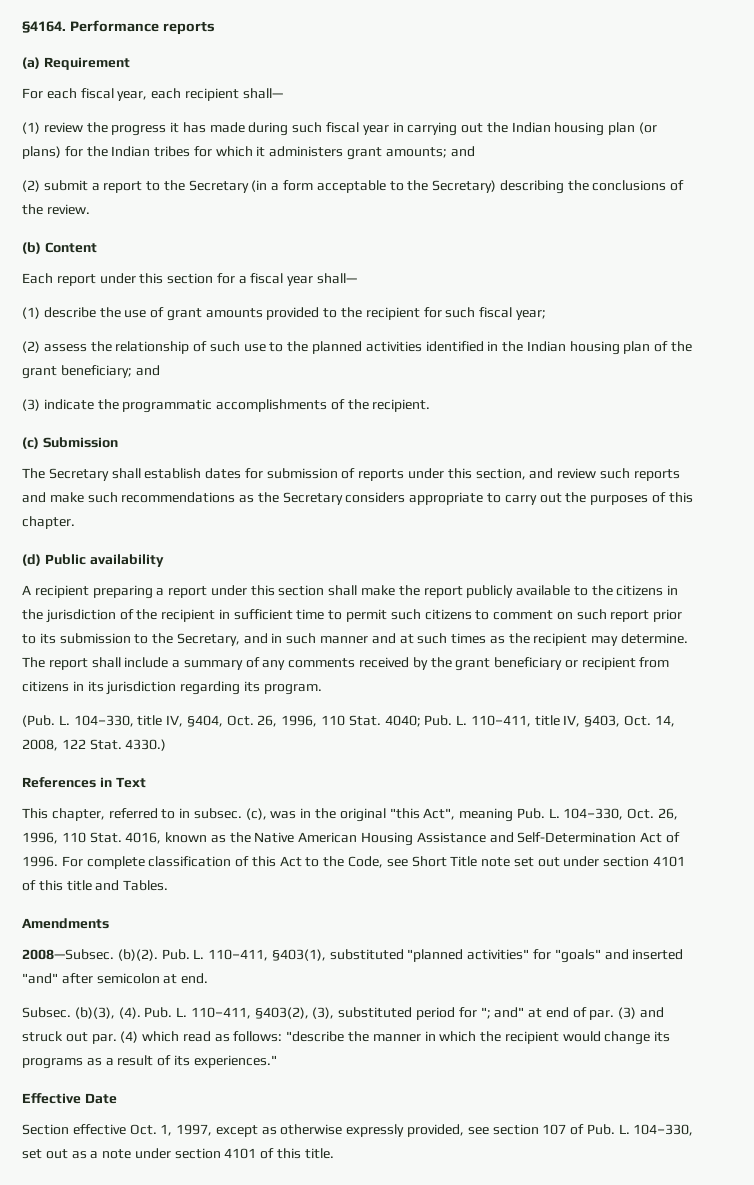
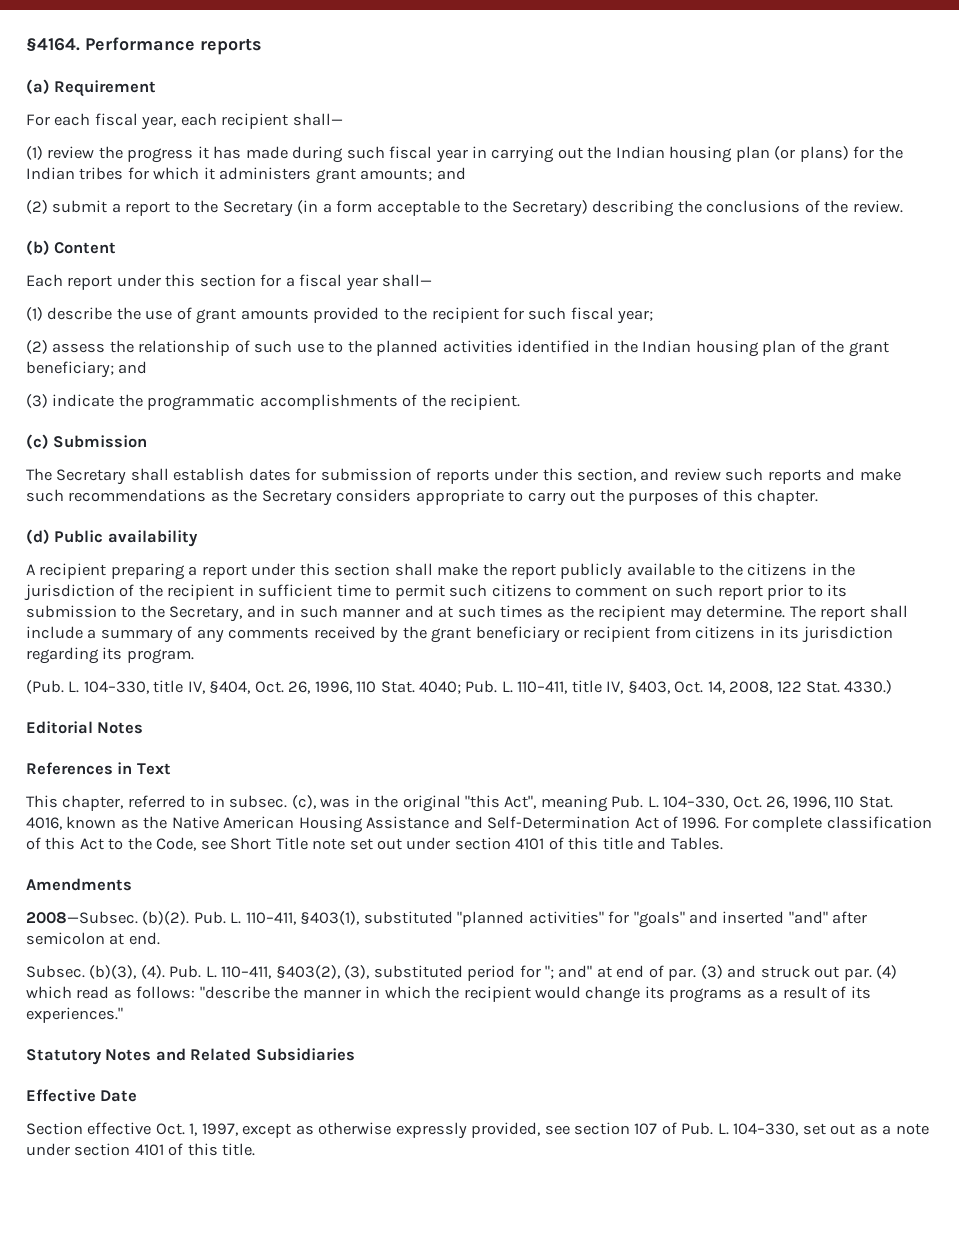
(167, 745) none -> [26,721,144,734] // Editorial Notes
(277, 1061) none -> [26,1048,355,1065] // Statutory Notes and Related Subsidiaries

